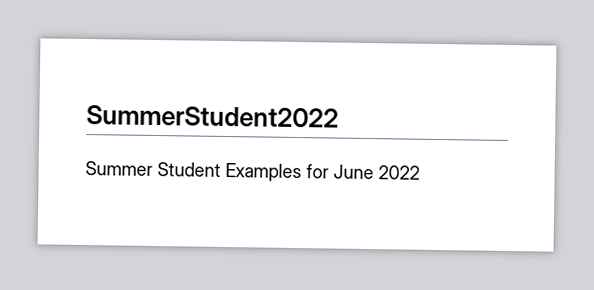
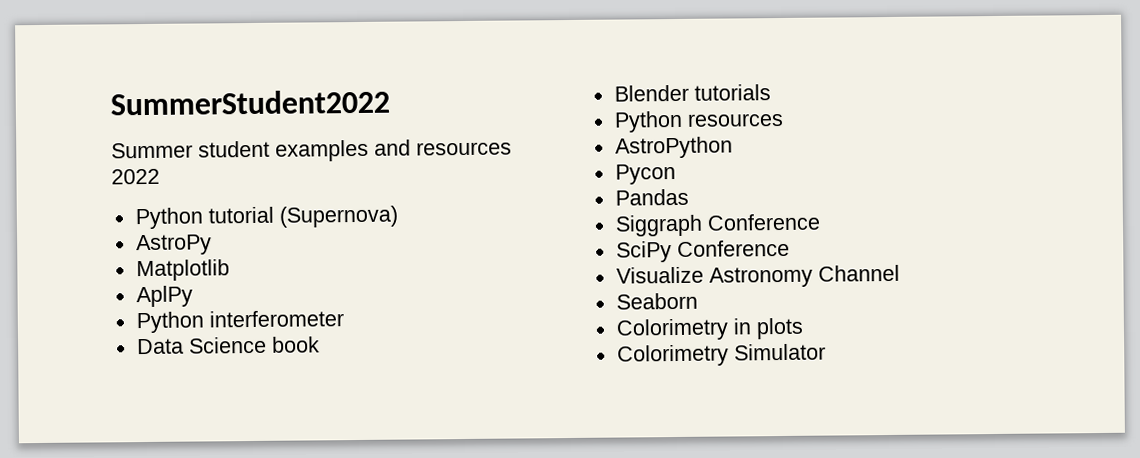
[157,162,420,183] Student Examples for June 2022 -> [198,139,512,162] [111,168,160,185] [134,205,398,230] [135,234,212,256] [135,259,230,282] [135,285,193,308] [135,310,344,334] [136,336,320,355] [613,84,771,102] [613,110,784,133] [614,136,733,159] [614,164,676,185] [614,188,689,206] [614,213,821,237] [615,239,790,263] [615,264,900,288] [615,292,698,310] [615,317,804,341] [616,343,826,367] student examples and resources 2022 // Python tutorial (Supernova) // AstroPy // Matplotlib // AplPy // Python interferometer // Data Science book // Blender tutorials // Python resources // AstroPython // Pycon // Pandas // Siggraph Conference // SciPy Conference // Visualize Astronomy Channel // Seaborn // Colorimetry in plots // Colorimetry Simulator

